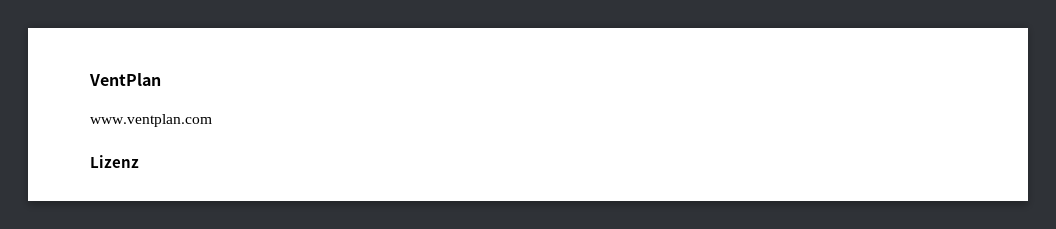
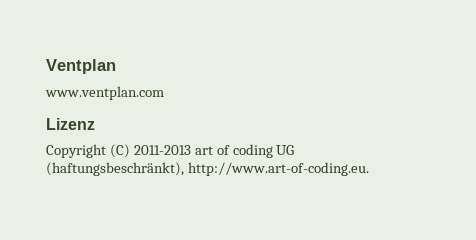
[89,73,161,86] VentPlan -> [46,59,116,74] Ventplan
(139, 161) none -> [46,144,295,158] [46,162,369,176] // Copyright (C) 2011-2013 art of coding UG (haftungsbeschränkt), http://www.art-of-coding.eu.

